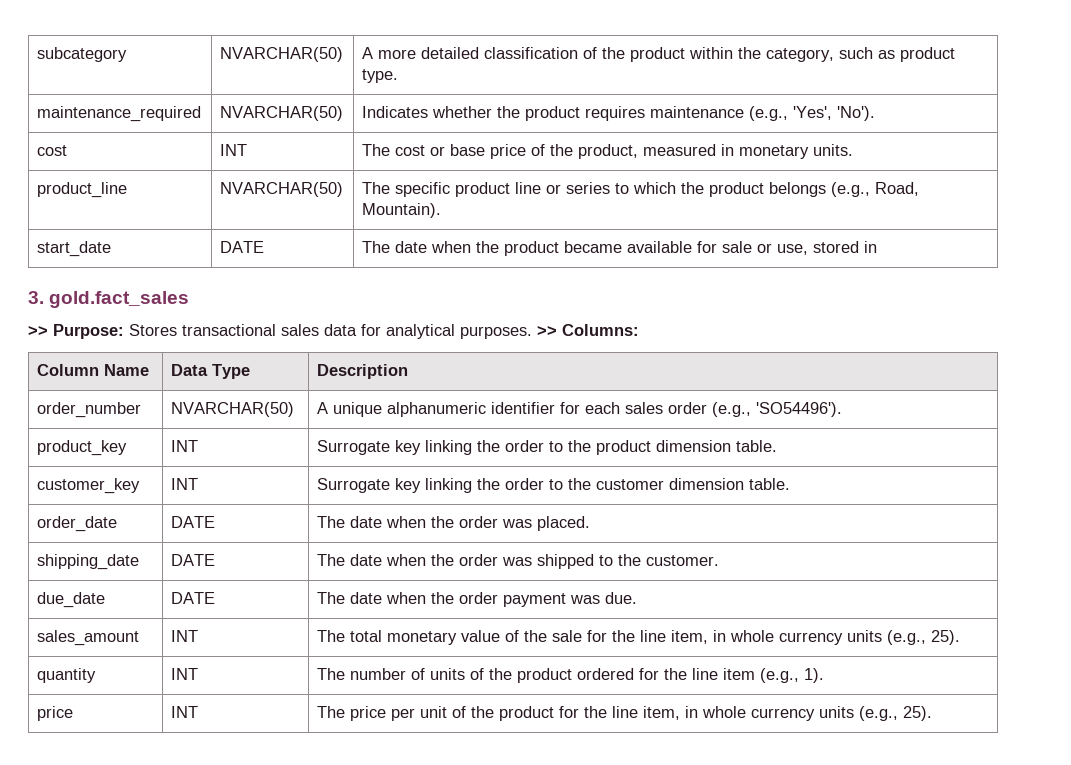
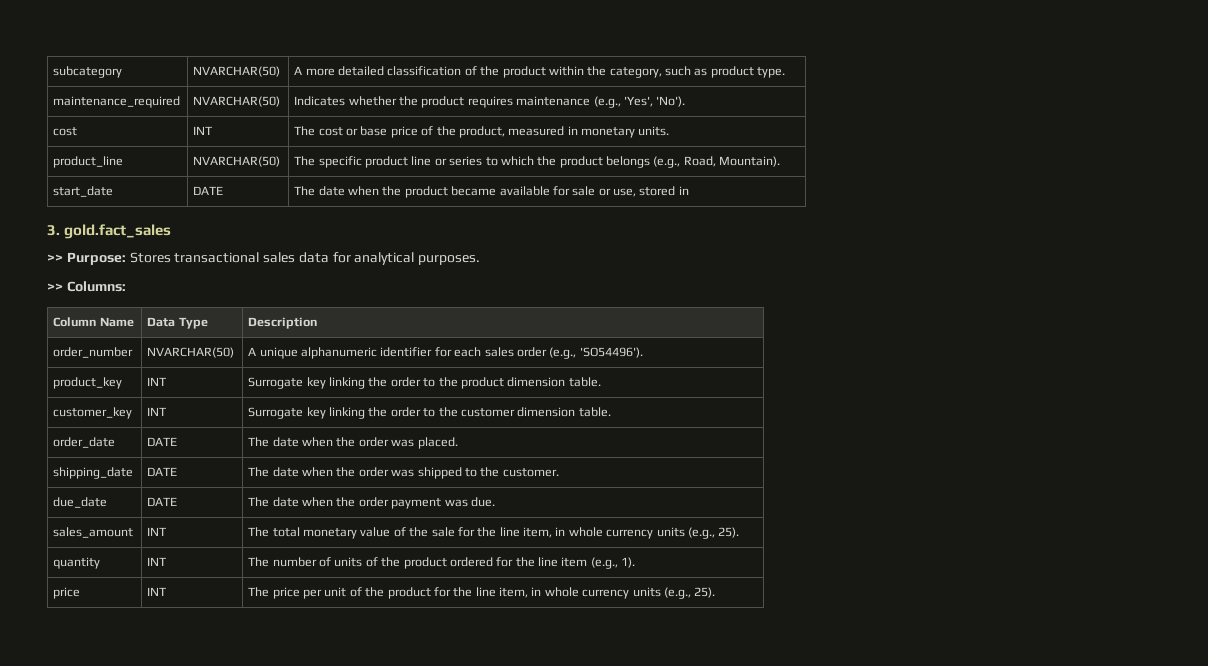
(532, 332) none -> (481, 260) //

